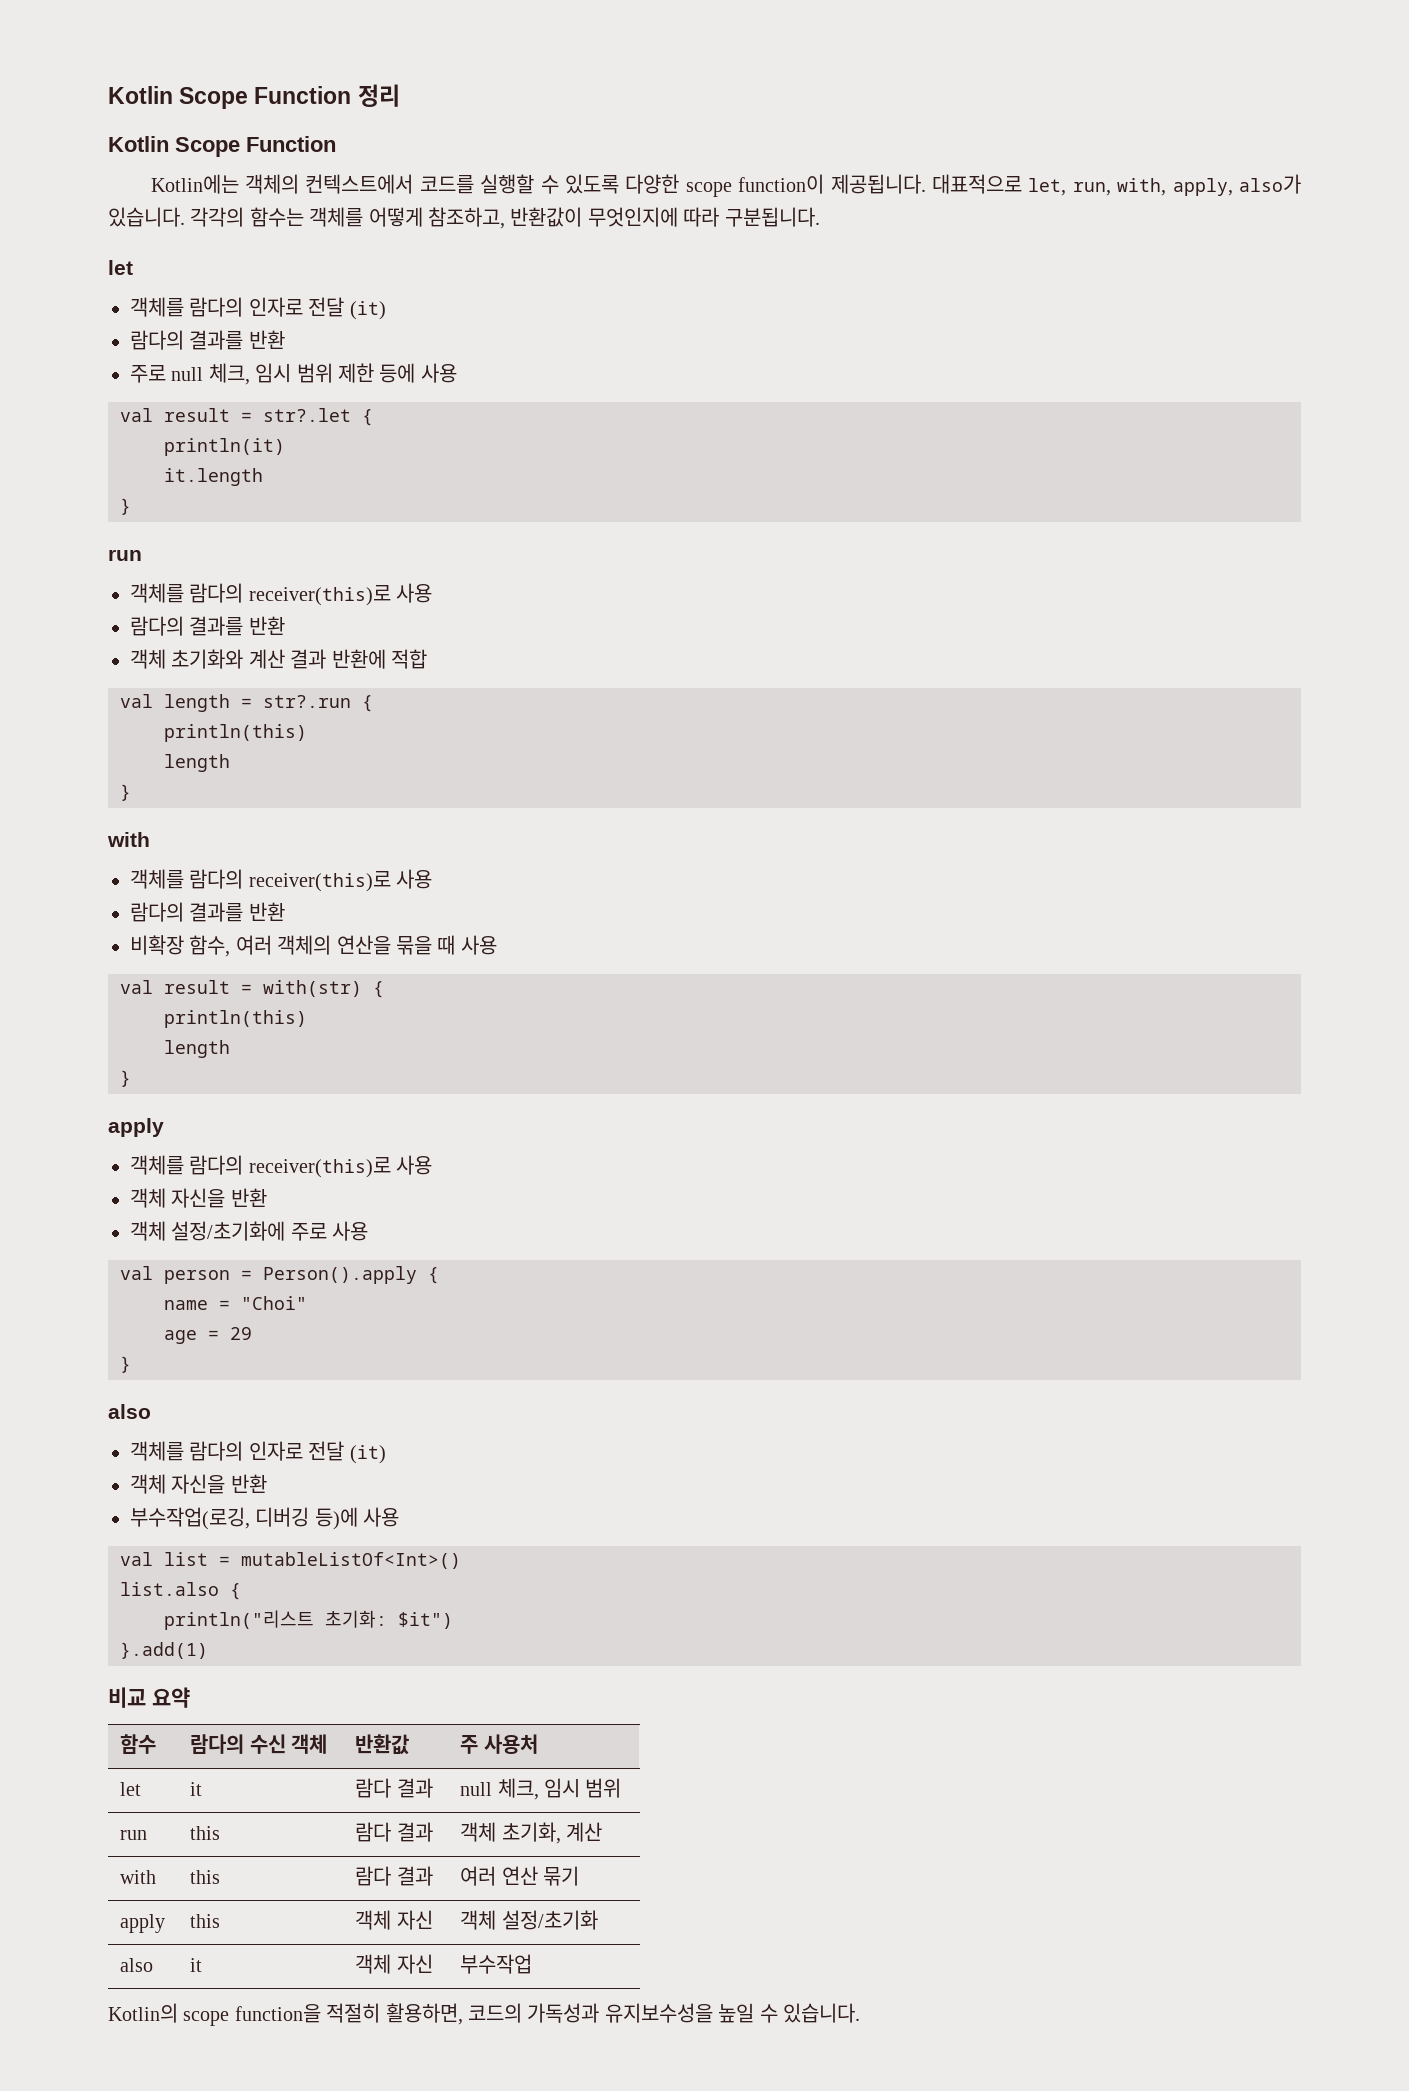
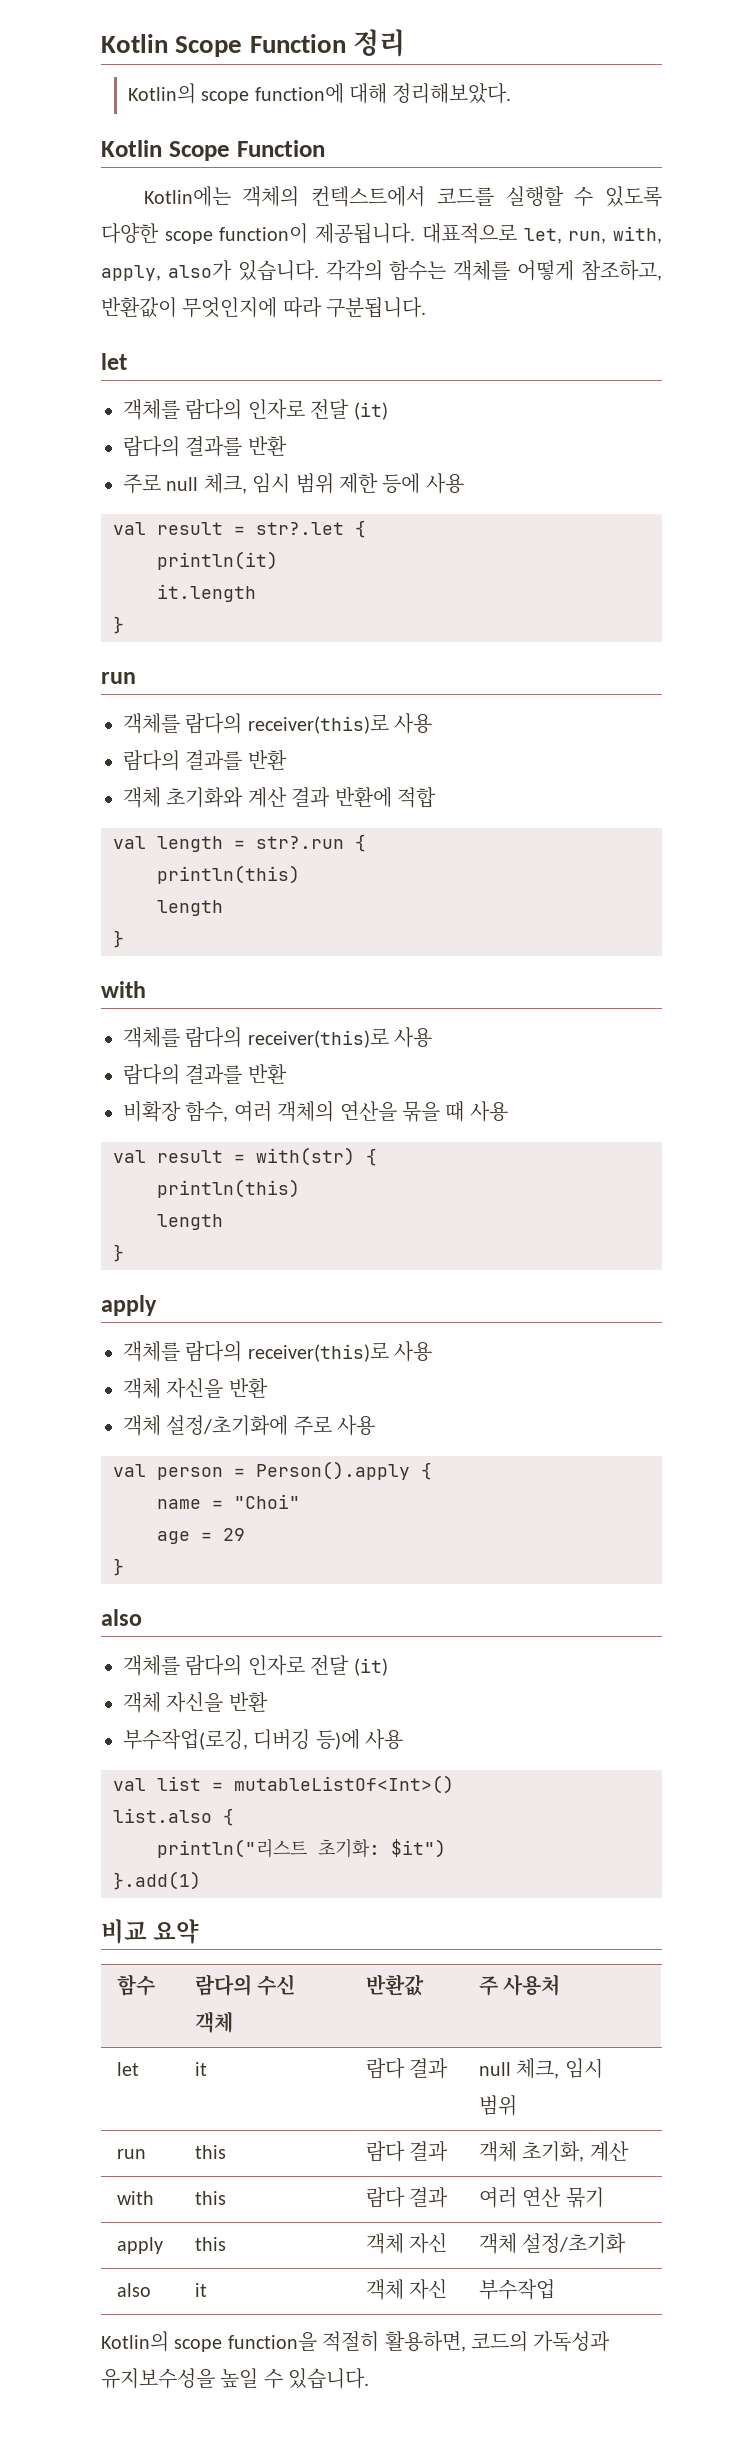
(400, 95) none -> [127,83,512,104] // Kotlin의 scope function에 대해 정리해보았다.

